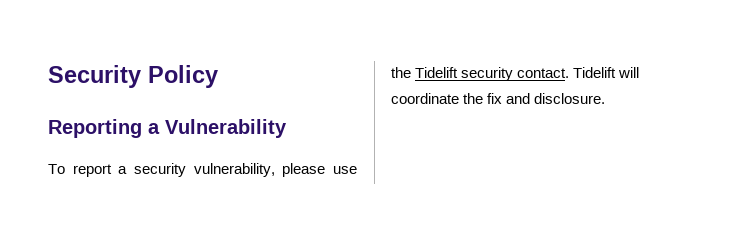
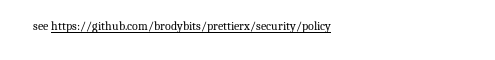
[48,65,218,88] [48,119,287,138] [48,163,357,177] [391,67,640,81] [391,93,606,104] Security Policy // Reporting a Vulnerability // To report a security vulnerability, please use the Tidelift security contact. Tidelift will coordinate the fix and disclosure. -> [33,21,332,33] see https://github.com/brodybits/prettierx/security/policy

